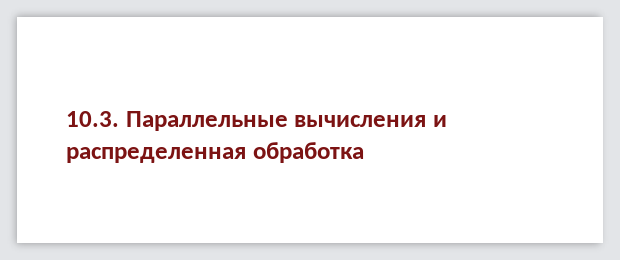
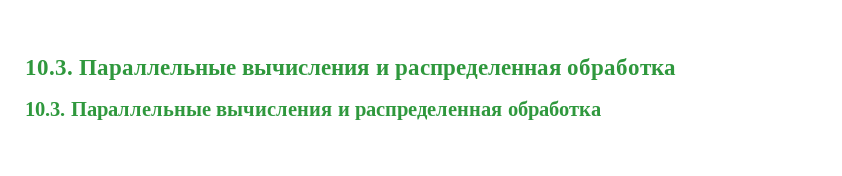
[66,111,447,131] [66,142,364,163] 10.3. Параллельные вычисления и распределенная обработка -> [25,58,677,80] [25,100,601,120] 10.3. Параллельные вычисления и распределенная обработка // 10.3. Параллельные вычисления и распределенная обработка

